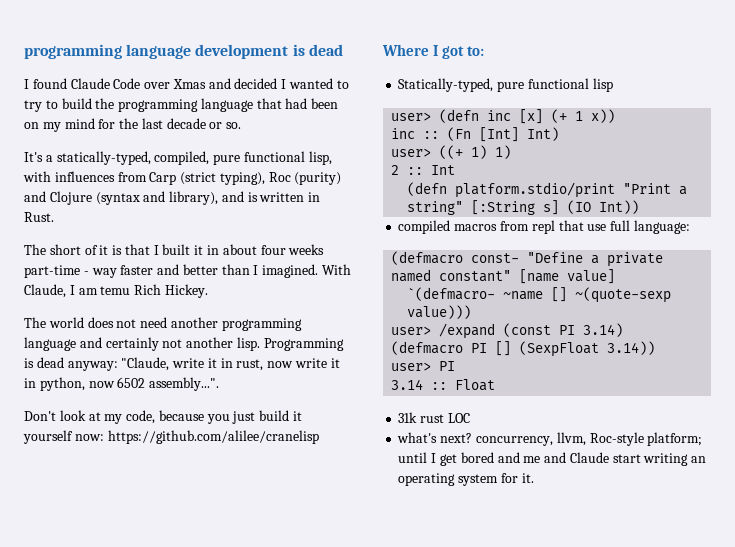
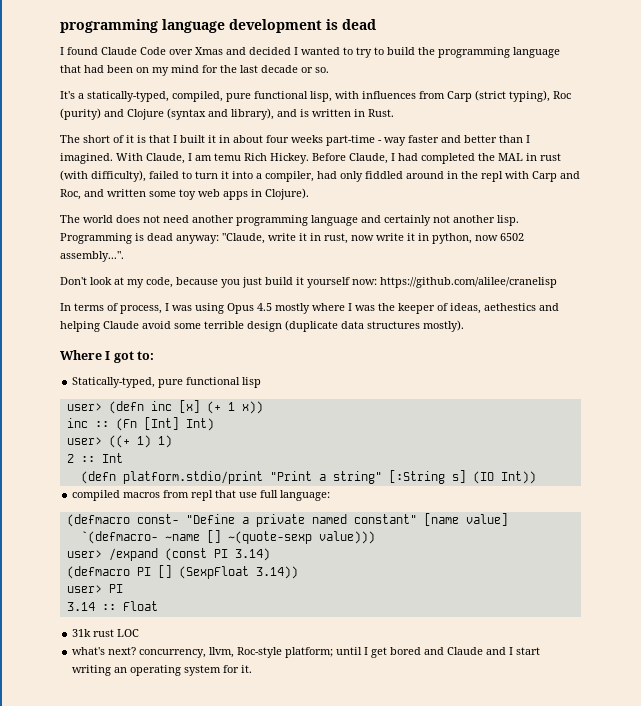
(208, 291) none -> [312,153,561,164] [60,170,580,182] [60,188,309,200] Before Claude, I had completed the MAL in rust (with difficulty), failed to turn it into a compiler, had only fiddled around in the repl with Carp and Roc, and written some toy web apps in Clojure).
(319, 437) none -> [60,303,559,314] [60,320,464,332] // In terms of process, I was using Opus 4.5 mostly where I was the keeper of ideas, aethestics and helping Claude avoid some terrible design (duplicate data structures mostly).
[523,452,609,463] me and Claude -> [447,647,514,655] Claude and I

